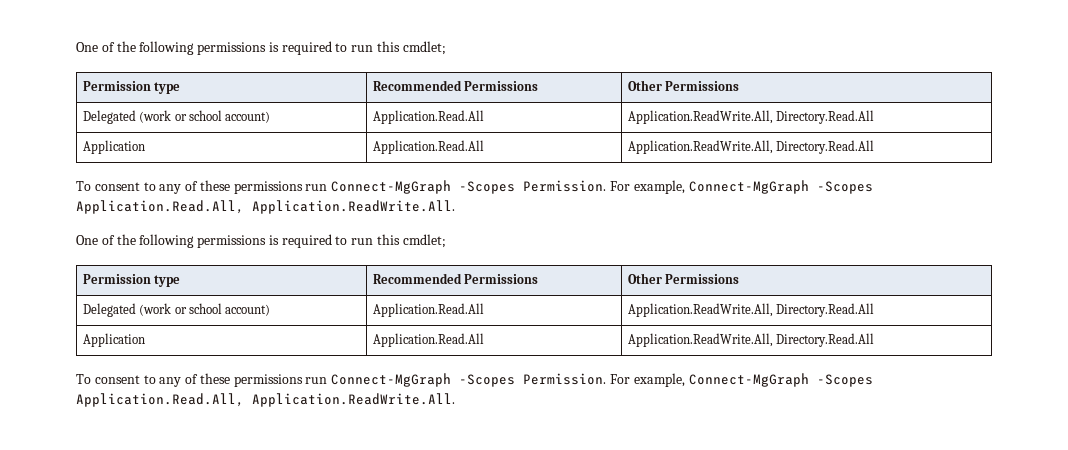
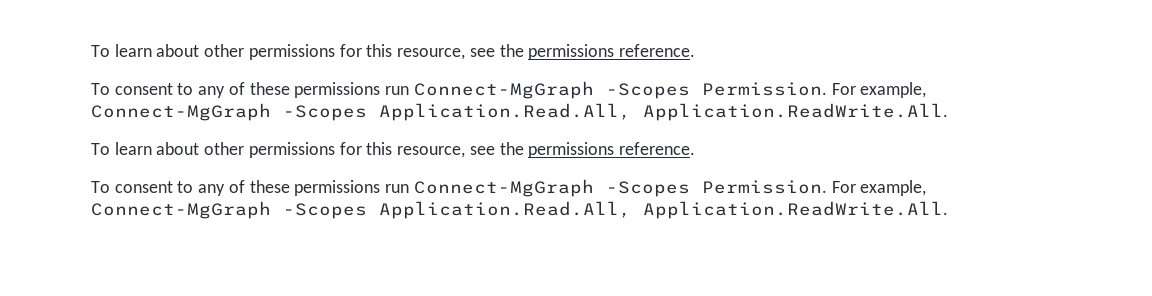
[76,41,446,55] [82,81,181,94] [372,80,539,91] [627,80,740,91] [82,110,271,124] [372,110,484,124] [627,110,875,124] [82,140,145,154] [372,140,484,154] [627,140,875,154] One of the following permissions is required to run this cmdlet; // Permission type | Recommended Permissions | Other Permissions // Delegated (work or school account) | Application.Read.All | Application.ReadWrite.All, Directory.Read.All // Application | Application.Read.All | Application.ReadWrite.All, Directory.Read.All -> [91,44,695,60] To learn about other permissions for this resource, see the permissions reference.
[76,234,446,248] [82,274,181,287] [372,273,539,284] [627,273,740,284] [82,303,271,317] [372,303,484,317] [627,303,875,317] [82,333,145,347] [372,333,484,347] [627,333,875,347] One of the following permissions is required to run this cmdlet; // Permission type | Recommended Permissions | Other Permissions // Delegated (work or school account) | Application.Read.All | Application.ReadWrite.All, Directory.Read.All // Application | Application.Read.All | Application.ReadWrite.All, Directory.Read.All -> [91,142,695,158] To learn about other permissions for this resource, see the permissions reference.

